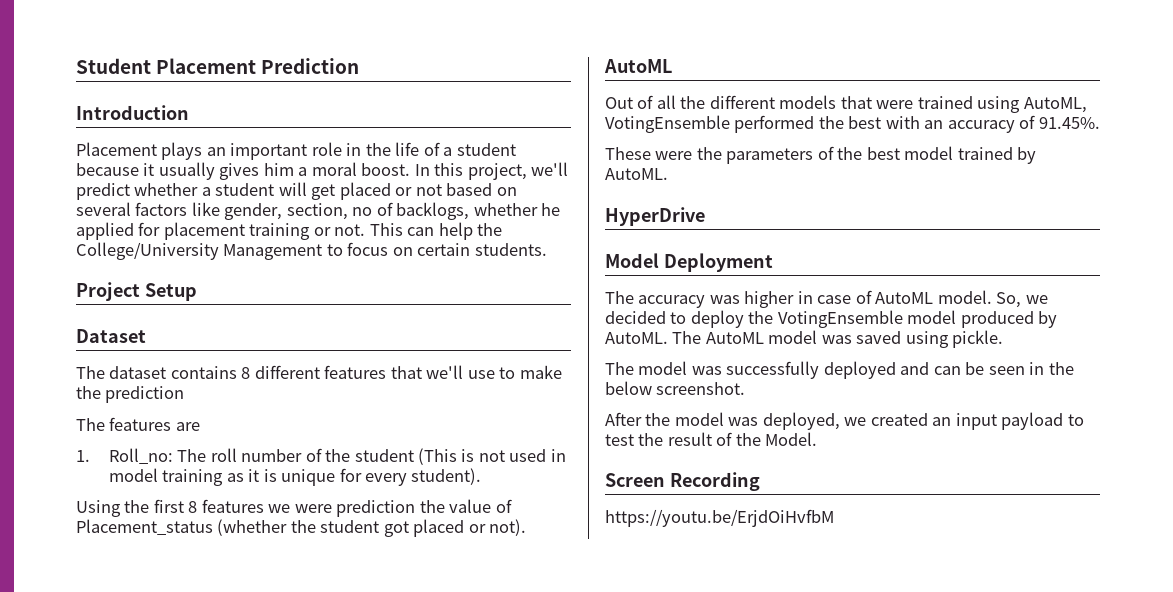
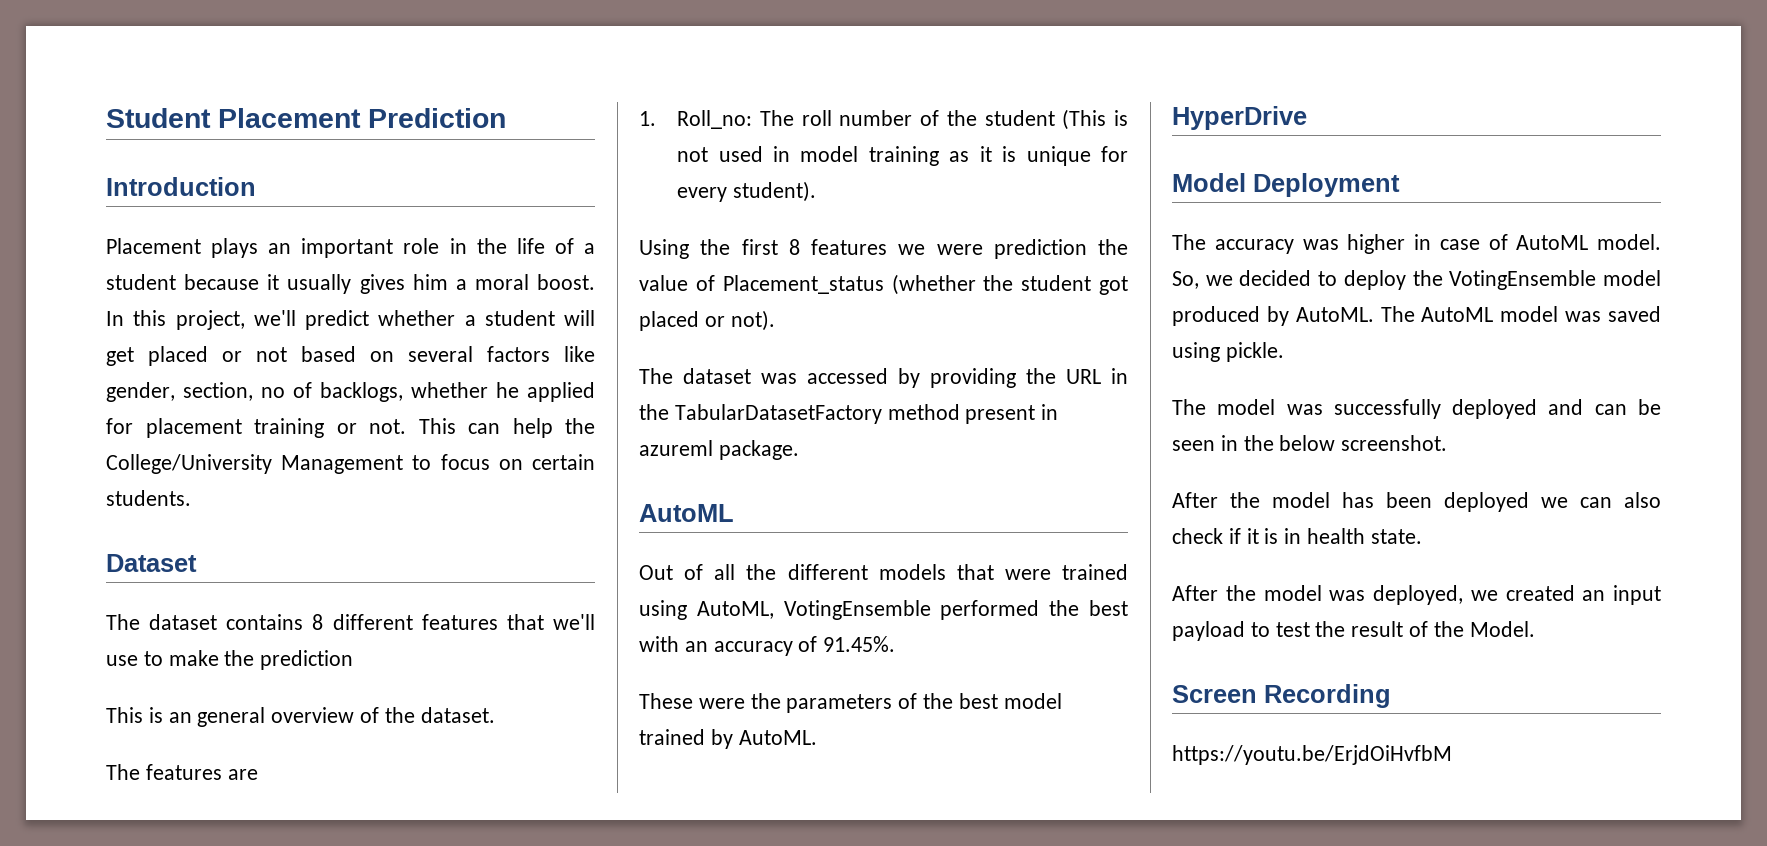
[76,282,197,301] // Project Setup -> (191, 498) none
(185, 394) none -> [106,707,495,727] // This is an general overview of the dataset.
(527, 527) none -> [639,368,1128,388] [639,404,1059,424] [639,440,799,460] // The dataset was accessed by providing the URL in the TabularDatasetFactory method present in azureml package.
(746, 388) none -> [1172,492,1661,512] [1172,528,1422,544] // After the model has been deployed we can also check if it is in health state.

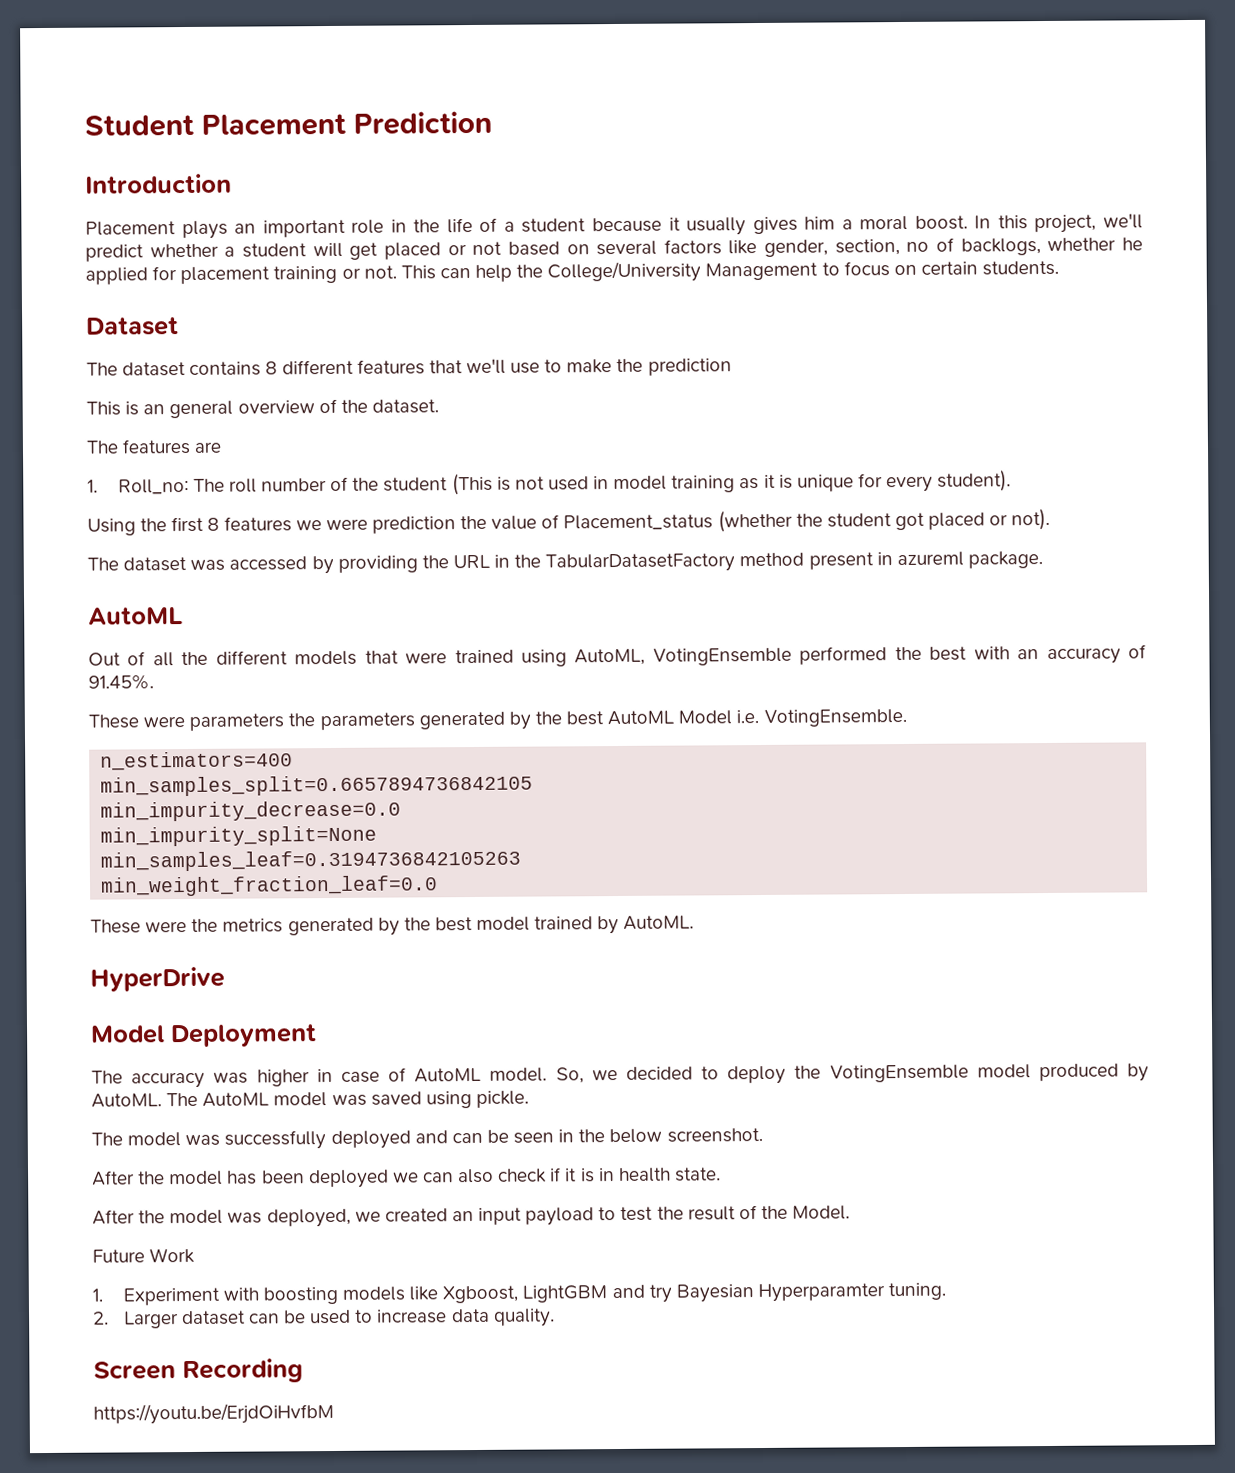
(745, 703) none -> [189,713,285,731] parameters
[898,693,918,709] of -> [418,708,907,730] [100,751,294,771] [100,774,534,797] [100,800,402,822] [100,825,378,847] [100,849,522,872] [100,875,439,897] [90,917,400,936] generated by the best AutoML Model i.e. VotingEnsemble. // n_estimators=400 // min_samples_split=0.6657894736842105 // min_impurity_decrease=0.0 // min_impurity_split=None // min_samples_leaf=0.3194736842105263 // min_weight_fraction_leaf=0.0 // These were the metrics generated by
(1535, 629) none -> [92,1247,196,1264] [92,1282,947,1306] [93,1308,555,1329] // Future Work // 1. Experiment with boosting models like Xgboost, LightGBM and try Bayesian Hyperparamter tuning. // 2. Larger dataset can be used to increase data quality.

